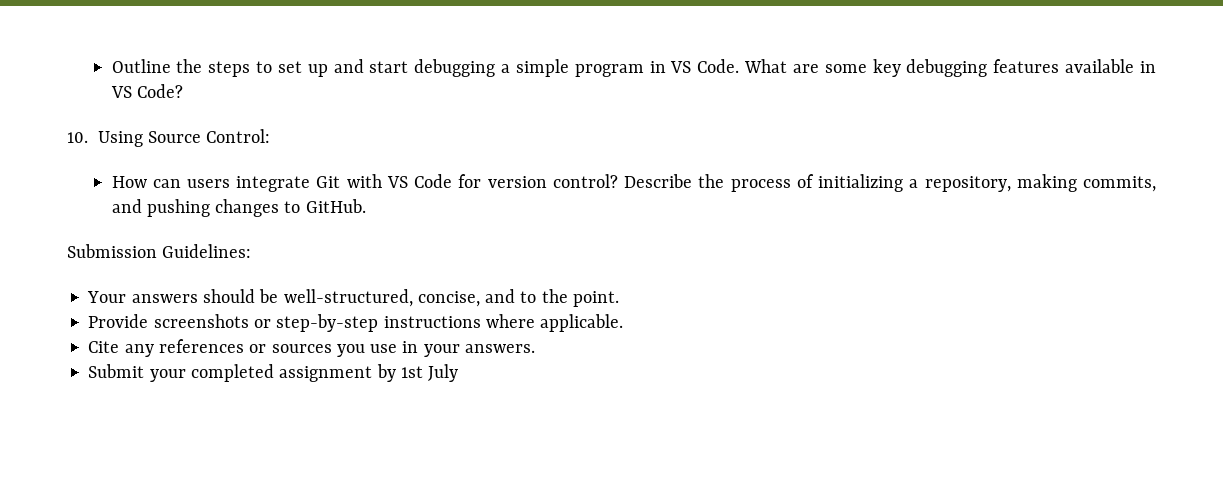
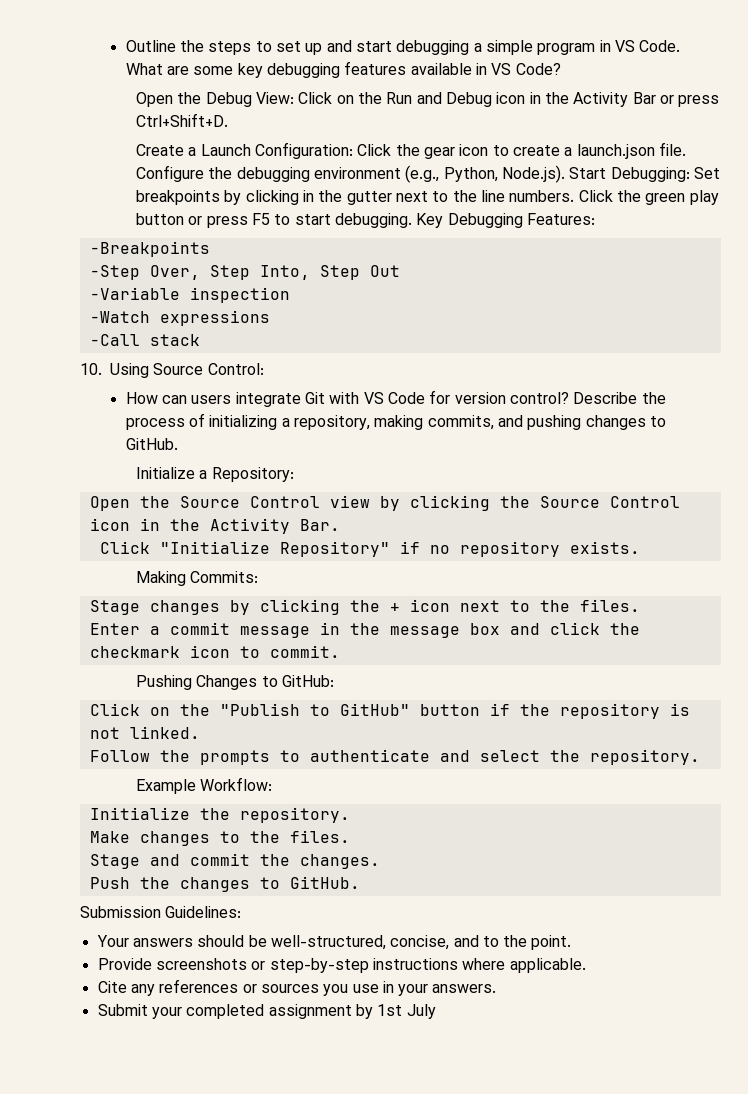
(183, 91) none -> [136,92,720,107] [136,113,229,127] [136,142,686,159] [136,165,721,183] [136,190,719,205] [136,213,596,228] [89,241,210,257] [89,265,400,280] [89,287,290,303] [89,310,270,326] [89,334,200,346] // Open the Debug View: Click on the Run and Debug icon in the Activity Bar or press Ctrl+Shift+D. // Create a Launch Configuration: Click the gear icon to create a launch.json file. Configure the debugging environment (e.g., Python, Node.js). Start Debugging: Set breakpoints by clicking in the gutter next to the line numbers. Click the green play button or press F5 to start debugging. Key Debugging Features: // -Breakpoints // -Step Over, Step Into, Step Out // -Variable inspection // -Watch expressions // -Call stack
(366, 206) none -> [136,467,294,482] [89,495,680,511] [89,518,340,534] [99,541,640,557] [136,571,259,586] [89,599,640,615] [89,622,640,638] [89,645,340,658] [136,675,335,690] [89,703,690,719] [89,726,200,739] [89,749,700,765] [136,777,273,794] [89,807,350,823] [89,830,350,846] [89,853,380,869] [89,876,360,892] // Initialize a Repository: // Open the Source Control view by clicking the Source Control icon in the Activity Bar. // Click "Initialize Repository" if no repository exists. // Making Commits: // Stage changes by clicking the + icon next to the files. // Enter a commit message in the message box and click the checkmark icon to commit. // Pushing Changes to GitHub: // Click on the "Publish to GitHub" button if the repository is not linked. // Follow the prompts to authenticate and select the repository. // Example Workflow: // Initialize the repository. // Make changes to the files. // Stage and commit the changes. // Push the changes to GitHub.

